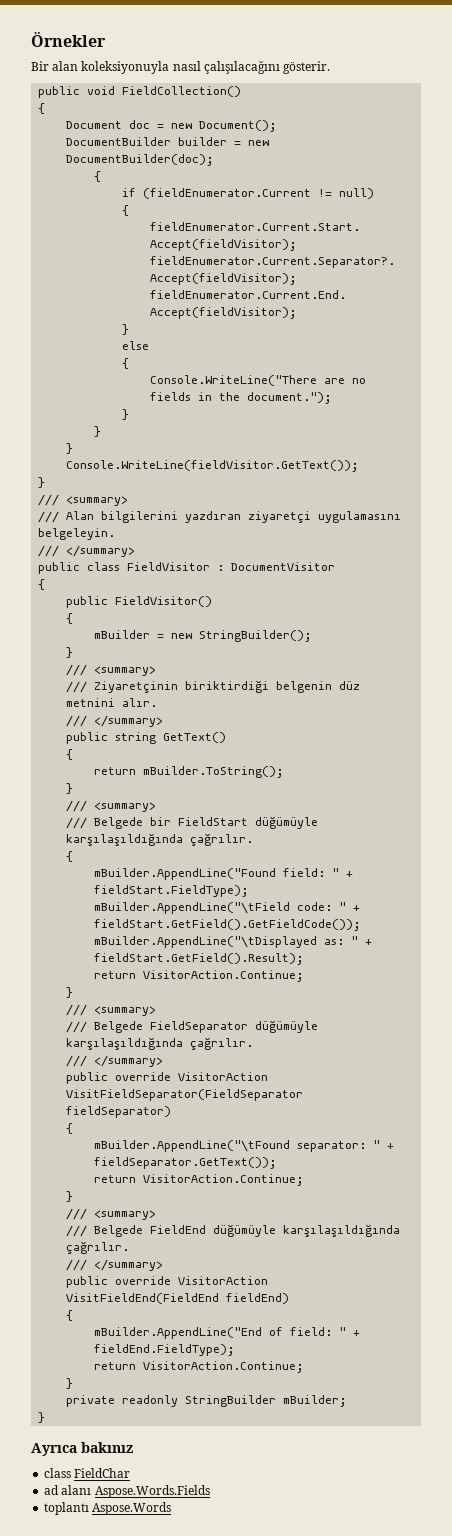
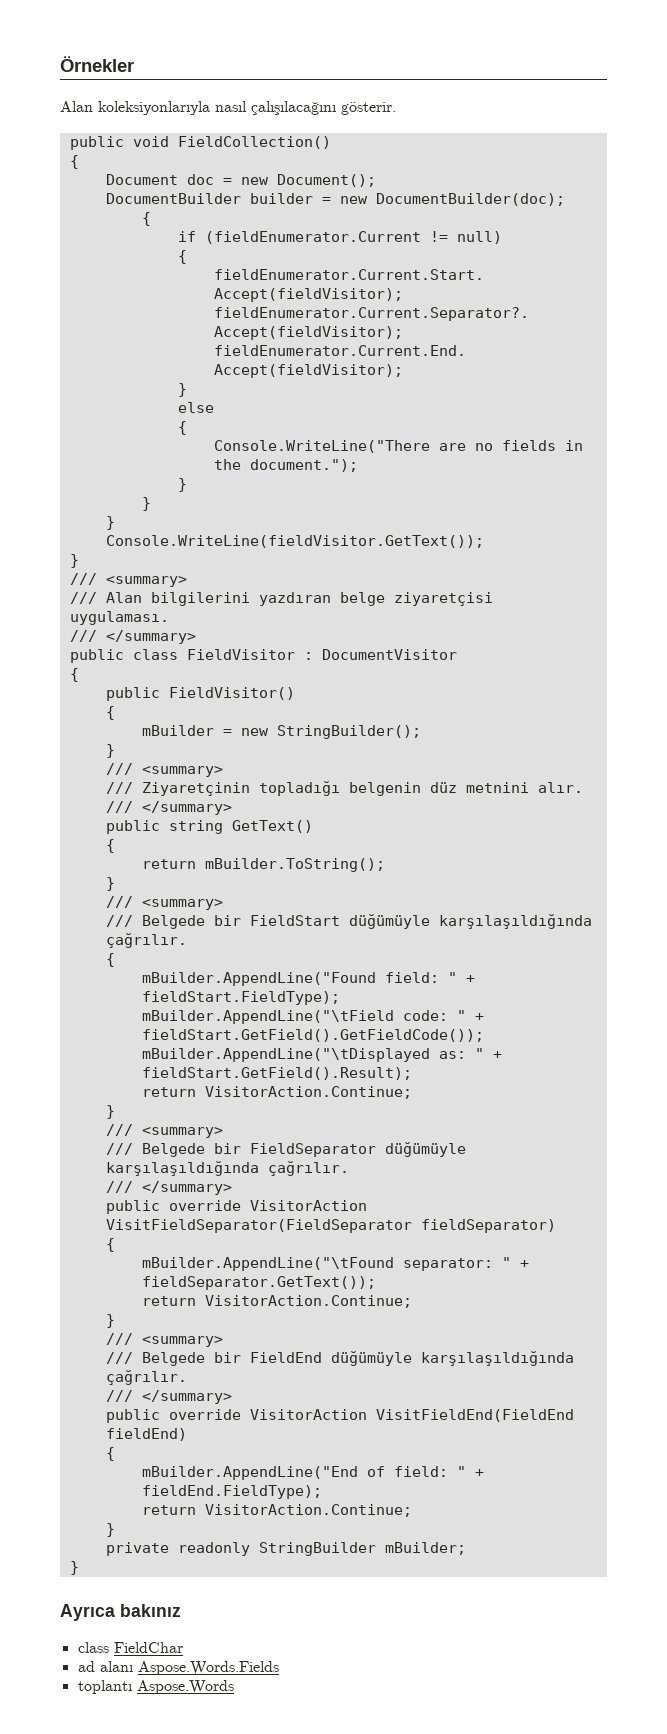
[31,61,170,74] Bir alan koleksiyonuyla -> [60,101,210,115] Alan koleksiyonlarıyla
[248,511,402,523] [38,528,116,540] ziyaretçi uygulamasını belgeleyin. -> [339,592,493,606] [69,611,169,625] belge ziyaretçisi uygulaması.
[185,680,270,693] biriktirdiği -> [258,781,340,796] topladığı
(144, 1027) none -> [213,1143,241,1154] bir
(144, 1231) none -> [213,1352,241,1363] bir

